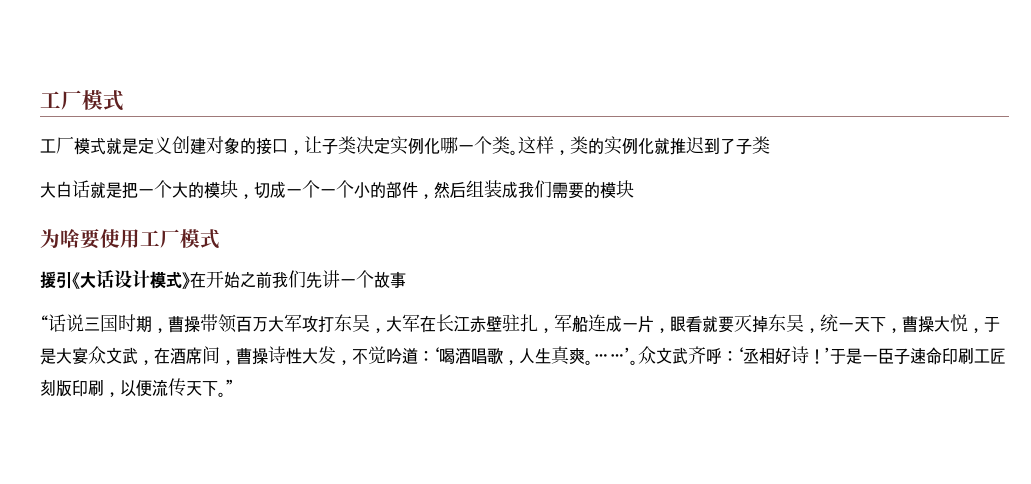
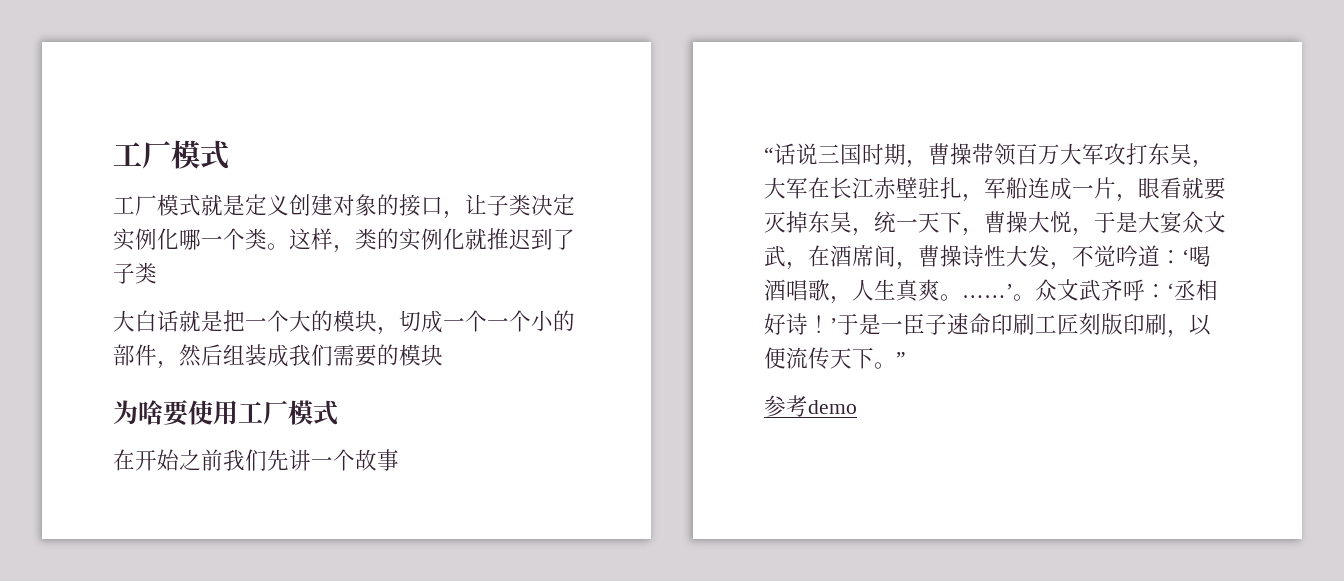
[40,270,190,289] 援引《大话设计模式》 -> (338, 413) none
(234, 386) none -> [764,395,857,417] // 参考demo

